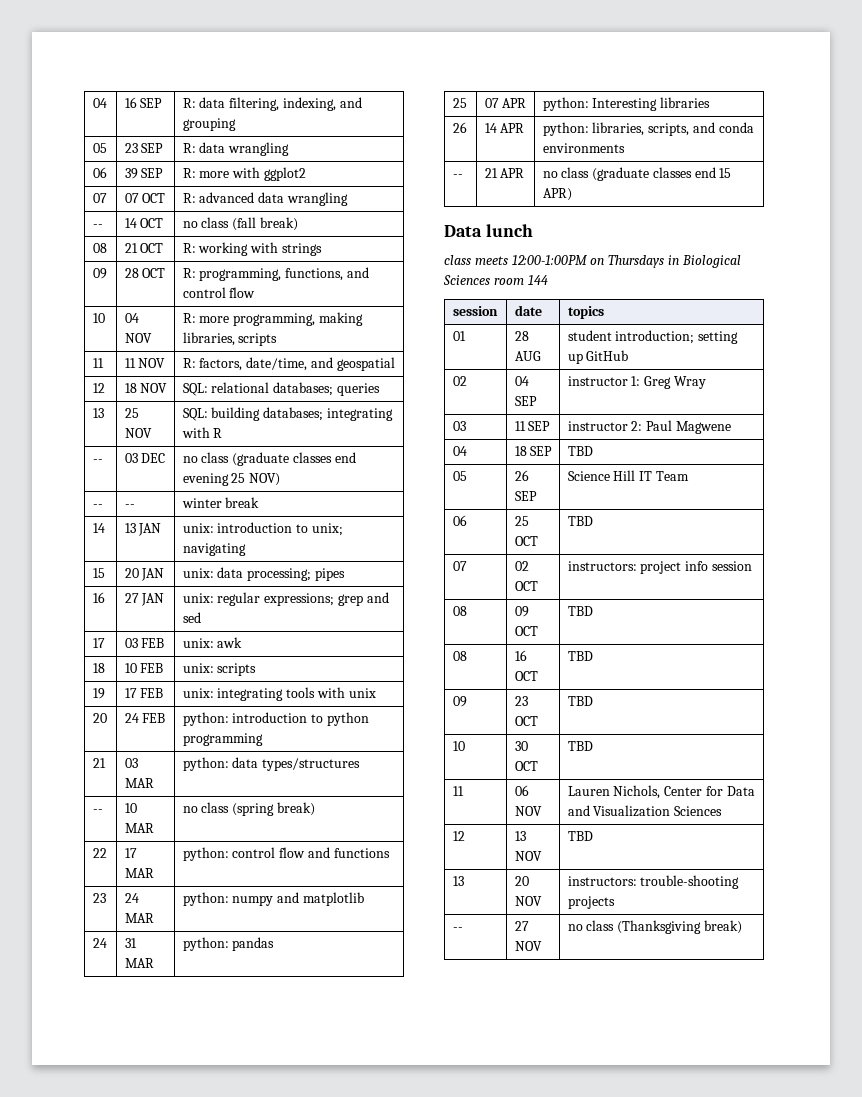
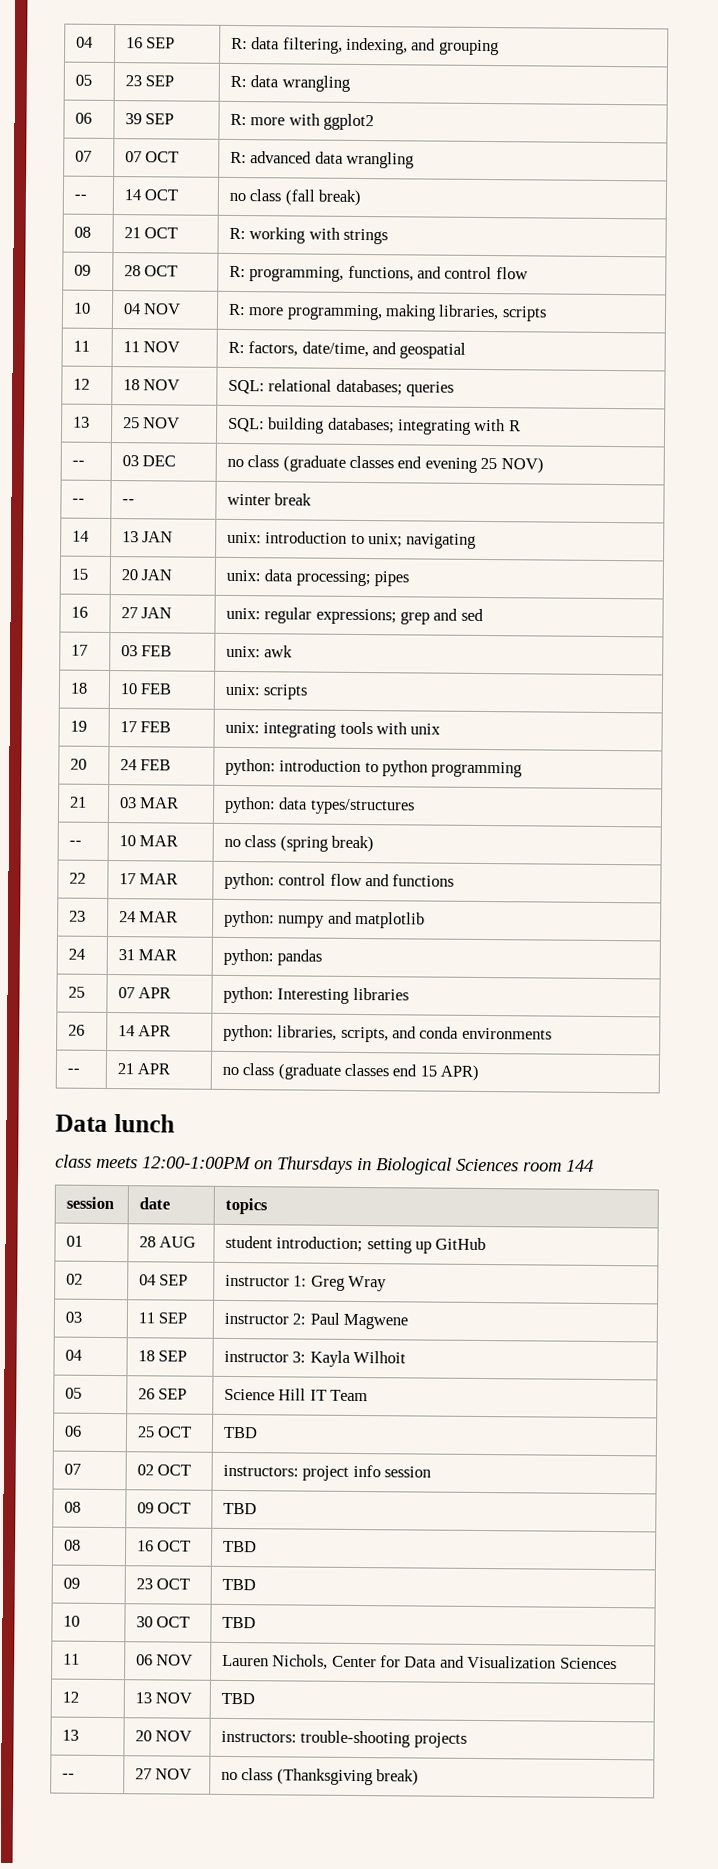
[567,446,593,456] TBD -> [223,1350,406,1367] instructor 3: Kayla Wilhoit

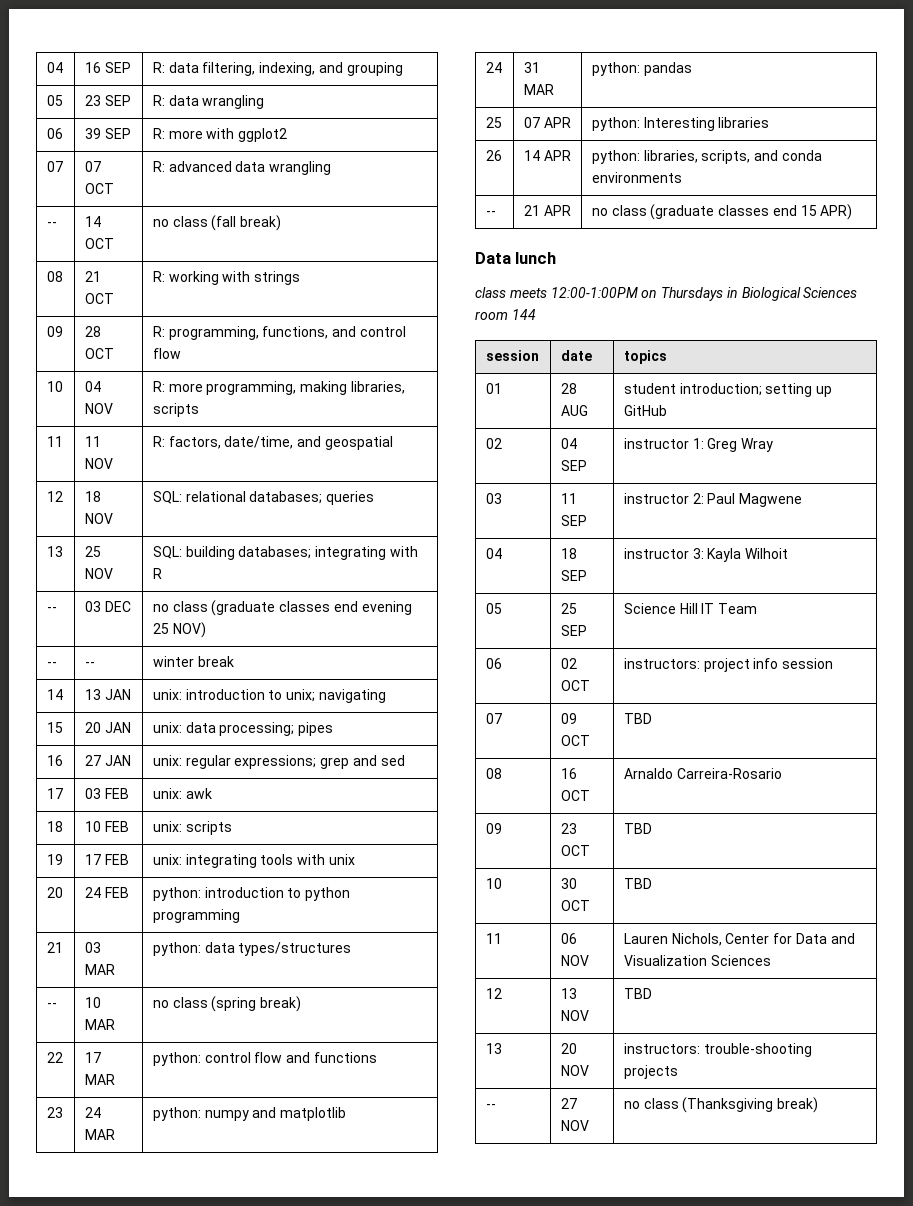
[137,1388,155,1400] 26 -> [560,603,577,614] 25
[136,1426,193,1438] [222,1426,258,1439] [63,1463,81,1475] | 25 OCT | TBD // 07 -> (502, 663) none
[63,1501,81,1513] 08 -> [485,713,502,724] 07
[222,1540,257,1553] TBD -> [623,768,782,779] Arnaldo Carreira-Rosario

